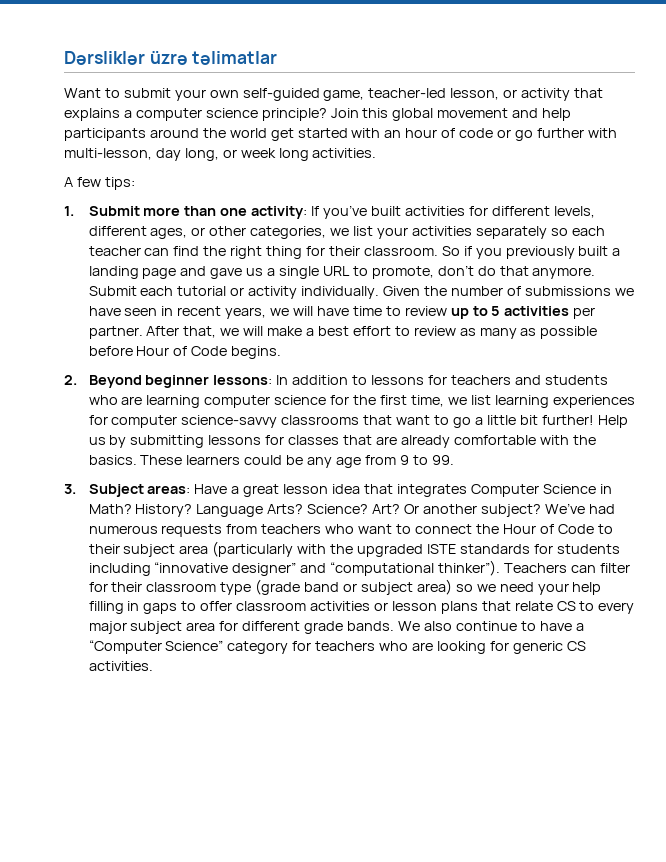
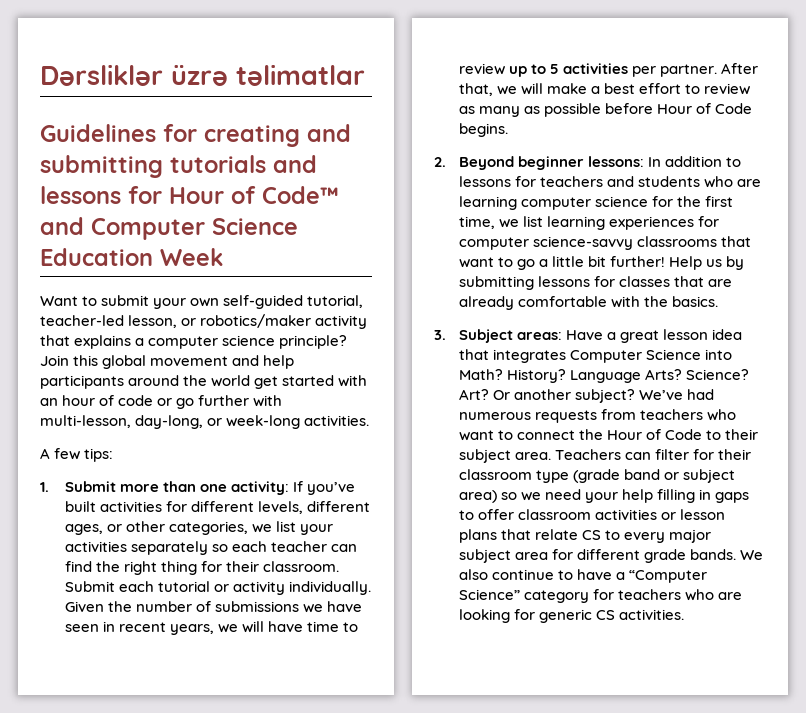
(278, 58) none -> [40,124,351,147] [40,155,317,178] [40,186,338,204] [40,217,298,240] [40,248,223,266] // Guidelines for creating and submitting tutorials and lessons for Hour of Code™ and Computer Science Education Week
[323,90,365,101] game, -> [307,295,364,308] tutorial,
(518, 93) none -> [200,314,312,328] robotics/maker
[155,148,309,161] day long, or week long -> [135,415,301,429] day-long, or week-long
[441,246,621,259] [88,265,596,279] So if you previously built a landing page and gave us a single URL to promote, don’t do that anymore. -> (339, 566) none
[140,455,454,468] These learners could be any age from 9 to 99. -> (718, 301) none
[599,484,612,494] in -> [704,349,732,360] into
[179,541,620,557] [88,560,501,576] area (particularly with the upgraded ISTE standards for students including “innovative designer” and “computational thinker”). -> [514,452,551,460] area.

